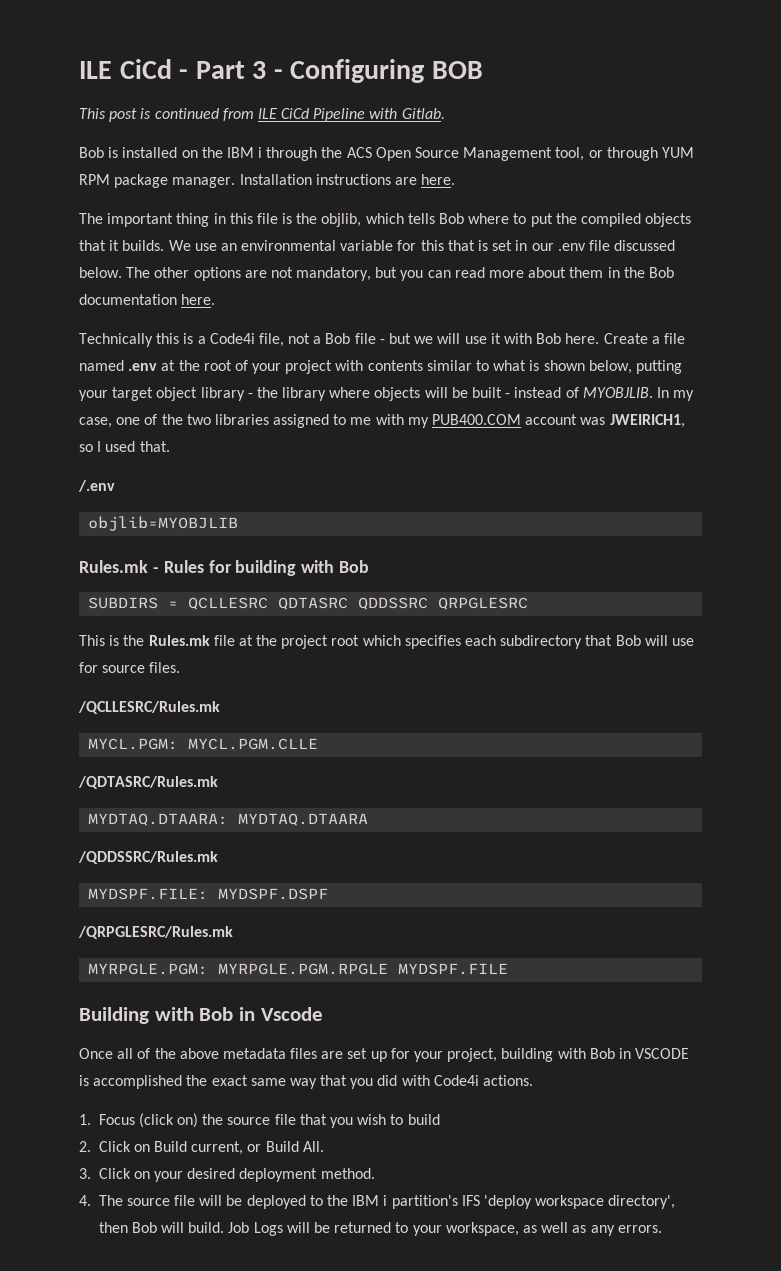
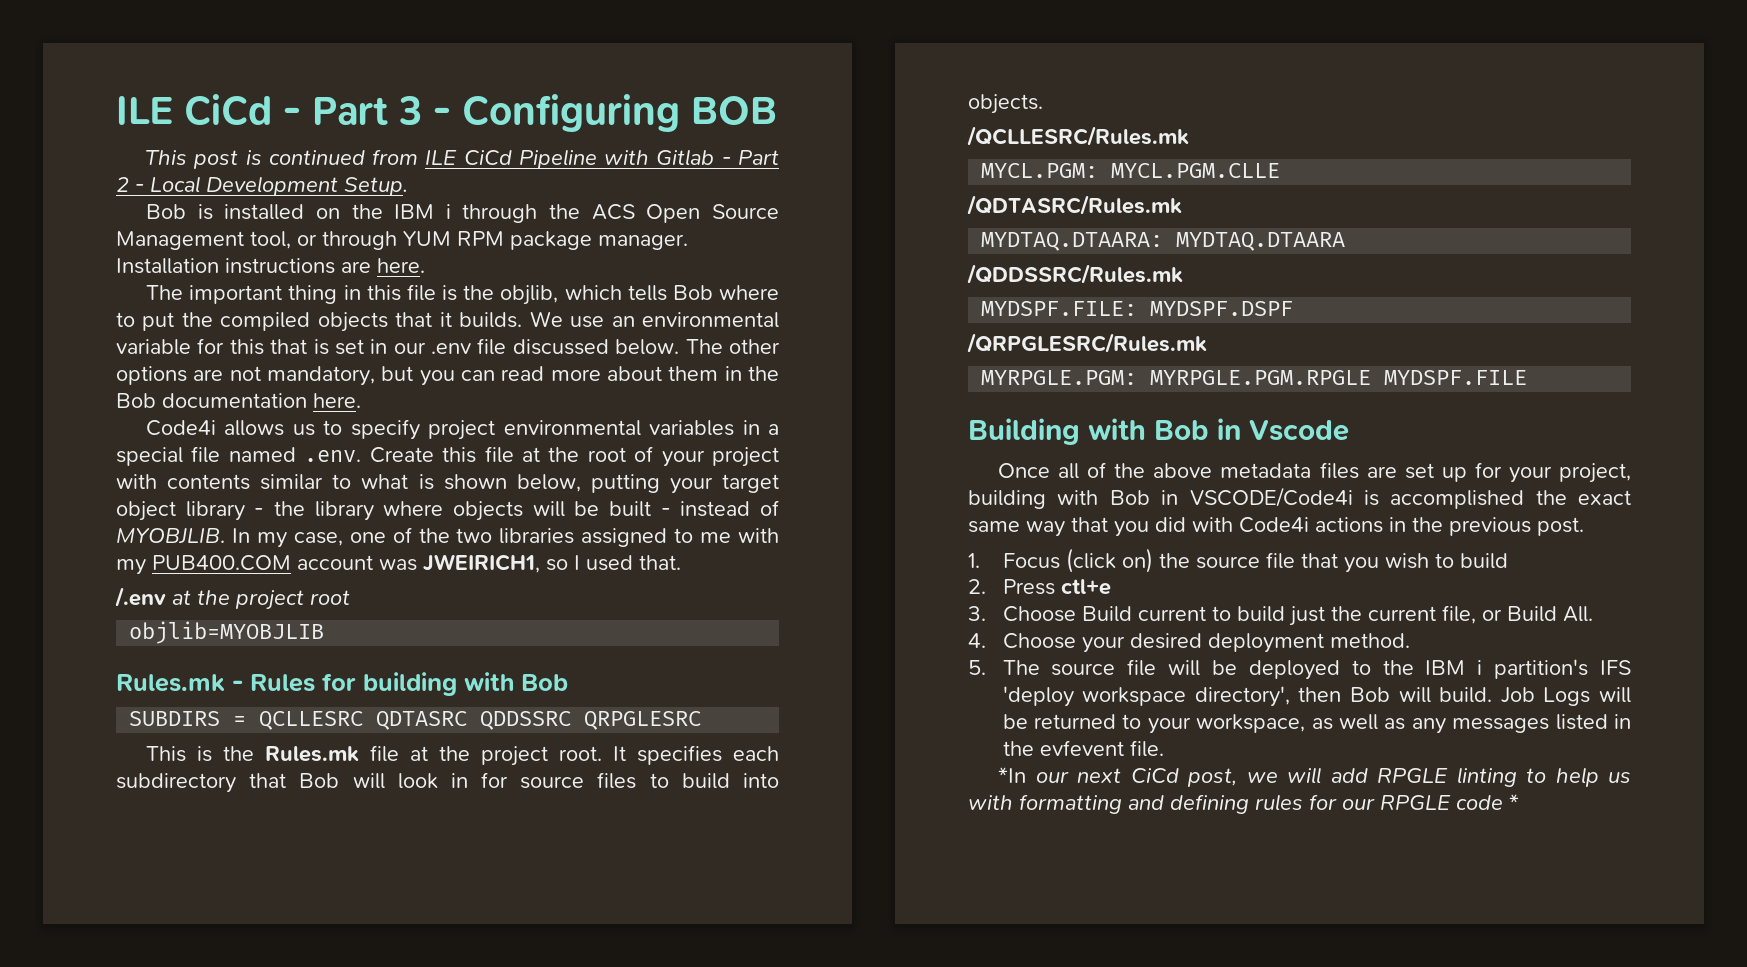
[401,108,445,119] Gitlab. -> [656,149,779,166] [116,176,408,196] Gitlab - Part 2 - Local Development Setup.
[79,333,685,347] [79,360,158,371] Technically this is a Code4i file, not a Bob file - but we will use it with Bob here. Create a file named .env -> [146,419,780,440] [116,446,514,466] Code4i allows us to specify project environmental variables in a special file named .env. Create this file
(115, 486) none -> [172,590,350,610] at the project root
[331,635,401,646] root which -> [559,746,627,761] root. It
[671,638,694,646] [79,662,181,673] use for source files. -> [397,772,779,789] [968,94,1043,114] look in for source files to build into objects.
[635,1048,690,1059] VSCODE -> [1189,487,1353,507] VSCODE/Code4i
[483,1075,534,1086] actions. -> [1315,517,1584,536] actions in the previous post.
[98,1141,244,1155] Click on Build current, -> [1002,579,1111,595] [968,605,1476,626] Press ctl+e // 3. Choose Build current to build just the current file,
[79,1168,150,1179] 3. Click on -> [968,633,1076,649] 4. Choose
[79,1195,91,1206] 4. -> [968,660,986,675] 5.
[617,1225,662,1233] errors. -> [1452,714,1631,733] [1002,740,1164,757] [998,767,1631,787] [968,794,1519,814] messages listed in the evfevent file. // *In our next CiCd post, we will add RPGLE linting to help us with formatting and defining rules for our RPGLE code *

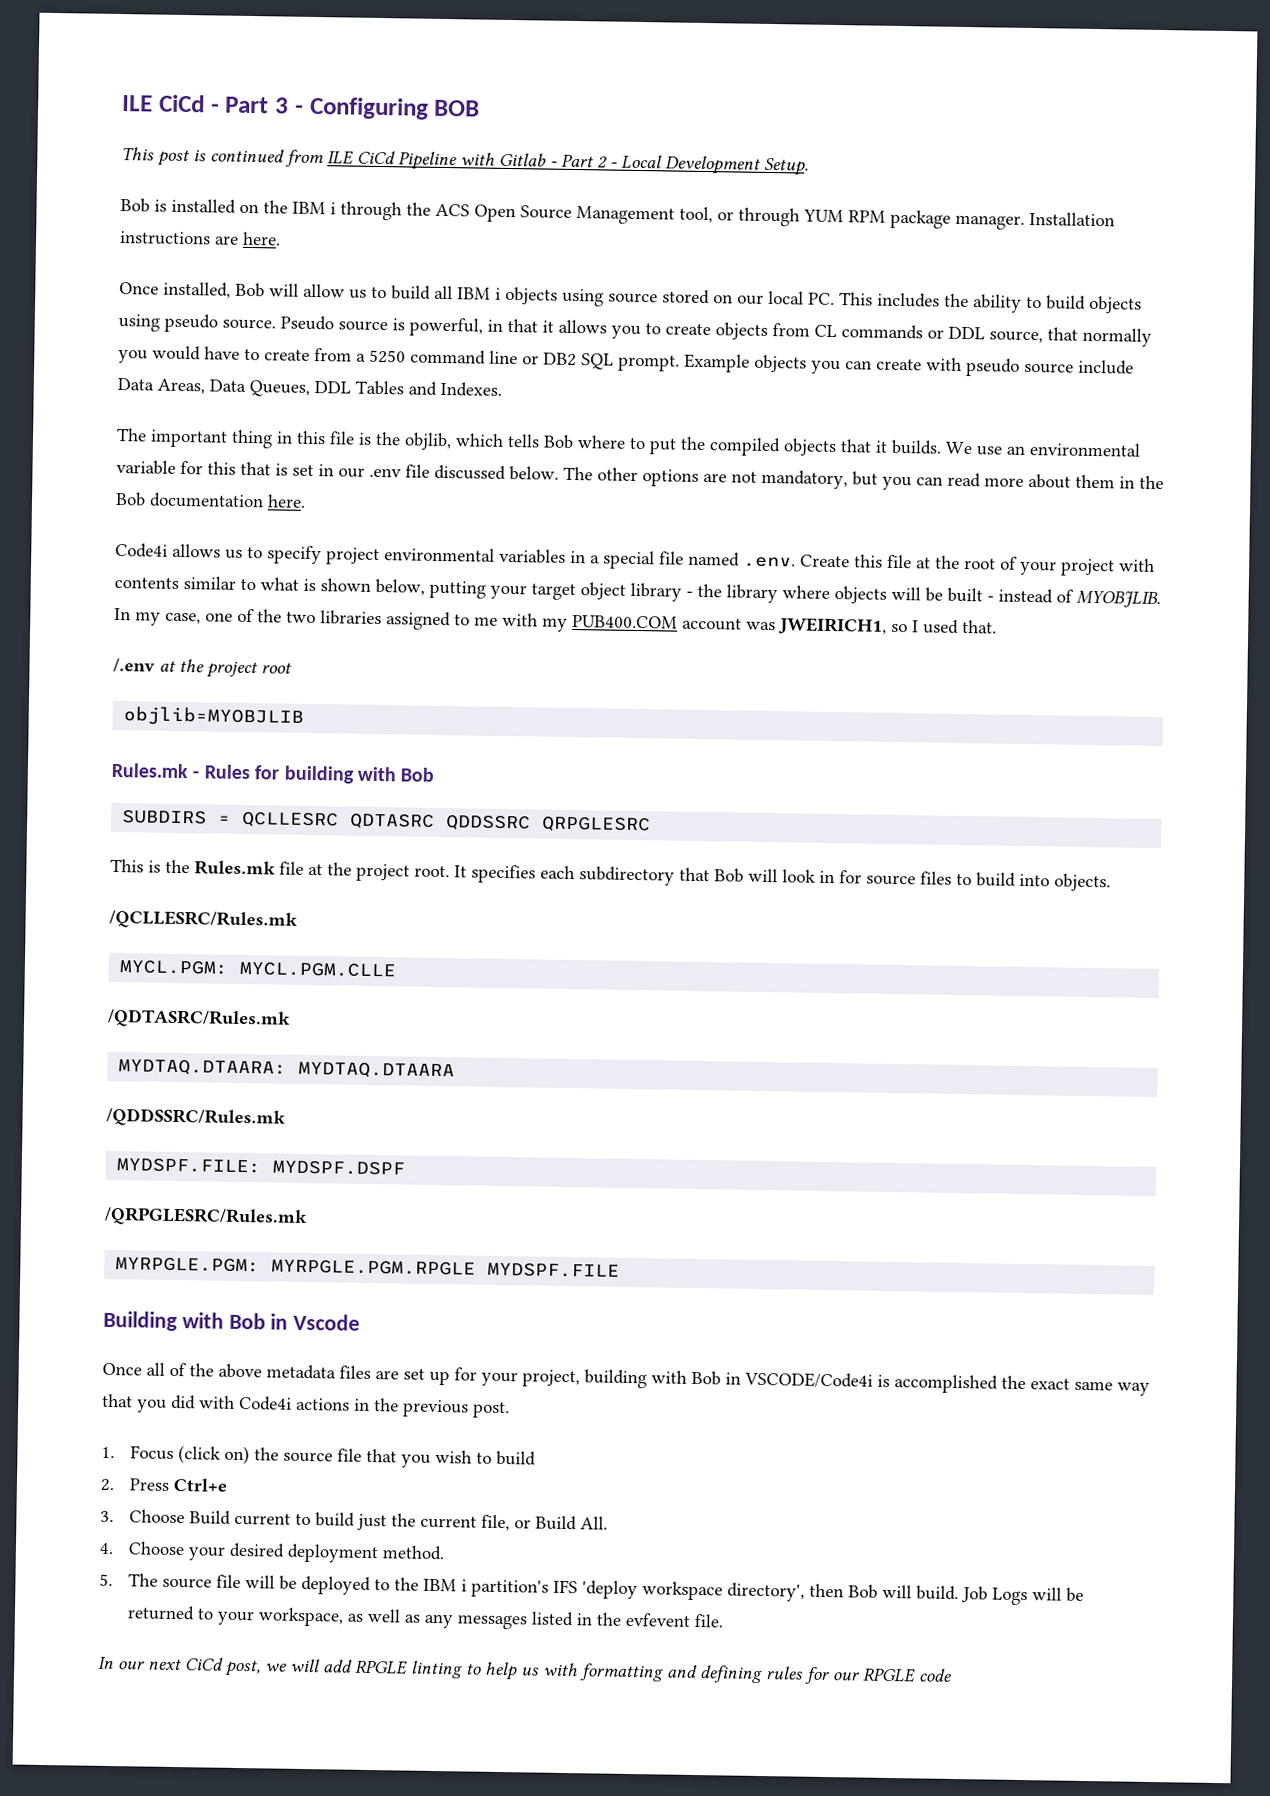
(425, 265) none -> [119,281,1142,314] [118,313,1152,347] [118,345,1134,377] [117,377,502,397] // Once installed, Bob will allow us to build all IBM i objects using source stored on our local PC. This includes the ability to build objects using pseudo source. Pseudo source is powerful, in that it allows you to create objects from CL commands or DDL source, that normally you would have to create from a 5250 command line or DB2 SQL prompt. Example objects you can create with pseudo source include Data Areas, Data Queues, DDL Tables and Indexes.
[1060,579,1111,595] ctl+e -> [173,1477,229,1492] Ctrl+e
[998,767,1027,783] *In -> [98,1656,114,1670] In
[1509,794,1519,810] * -> (952, 1675) none

